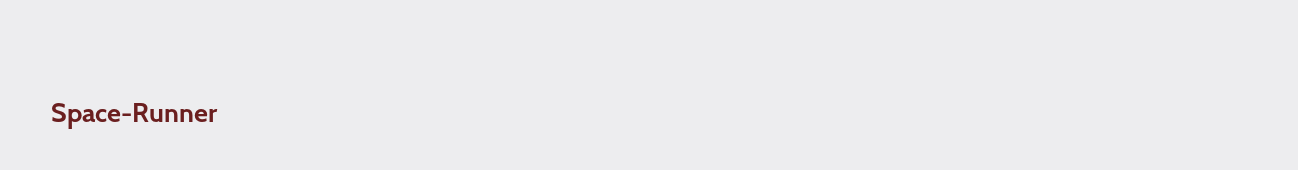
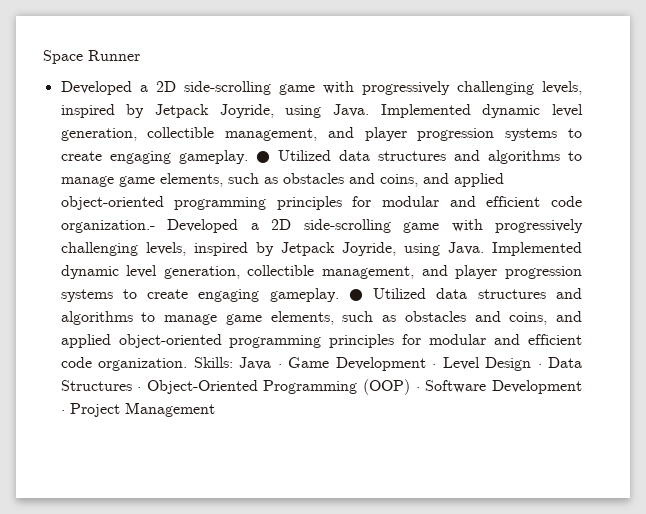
[51,103,218,129] Space-Runner -> [43,50,140,64] [60,81,582,95] [60,104,583,118] [60,127,582,141] [60,150,582,164] [60,173,504,187] [60,196,582,210] [60,219,583,233] [60,242,582,256] [60,265,582,279] [60,288,582,302] [60,311,582,325] [60,334,582,348] [60,357,583,371] [60,379,582,395] [60,402,215,417] Space Runner // Developed a 2D side-scrolling game with progressively challenging levels, inspired by Jetpack Joyride, using Java. Implemented dynamic level generation, collectible management, and player progression systems to create engaging gameplay. ● Utilized data structures and algorithms to manage game elements, such as obstacles and coins, and applied object-oriented programming principles for modular and efficient code organization.- Developed a 2D side-scrolling game with progressively challenging levels, inspired by Jetpack Joyride, using Java. Implemented dynamic level generation, collectible management, and player progression systems to create engaging gameplay. ● Utilized data structures and algorithms to manage game elements, such as obstacles and coins, and applied object-oriented programming principles for modular and efficient code organization. Skills: Java · Game Development · Level Design · Data Structures · Object-Oriented Programming (OOP) · Software Development · Project Management

